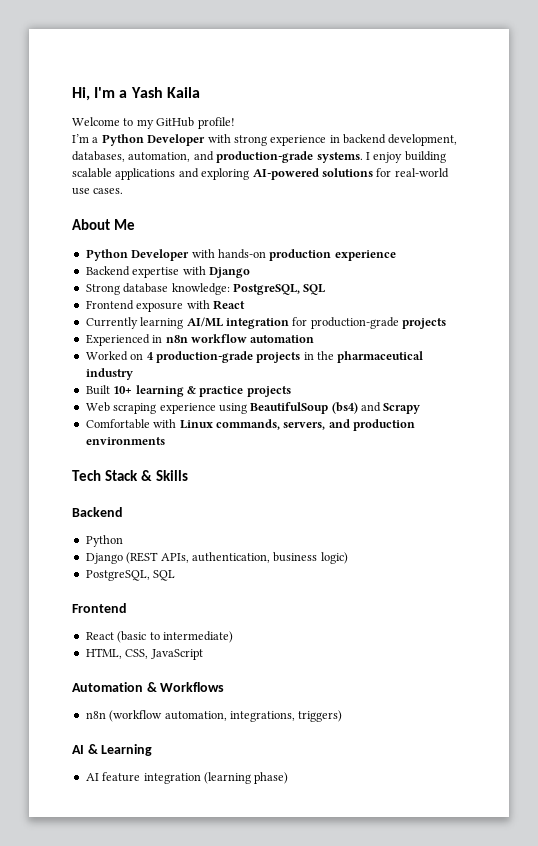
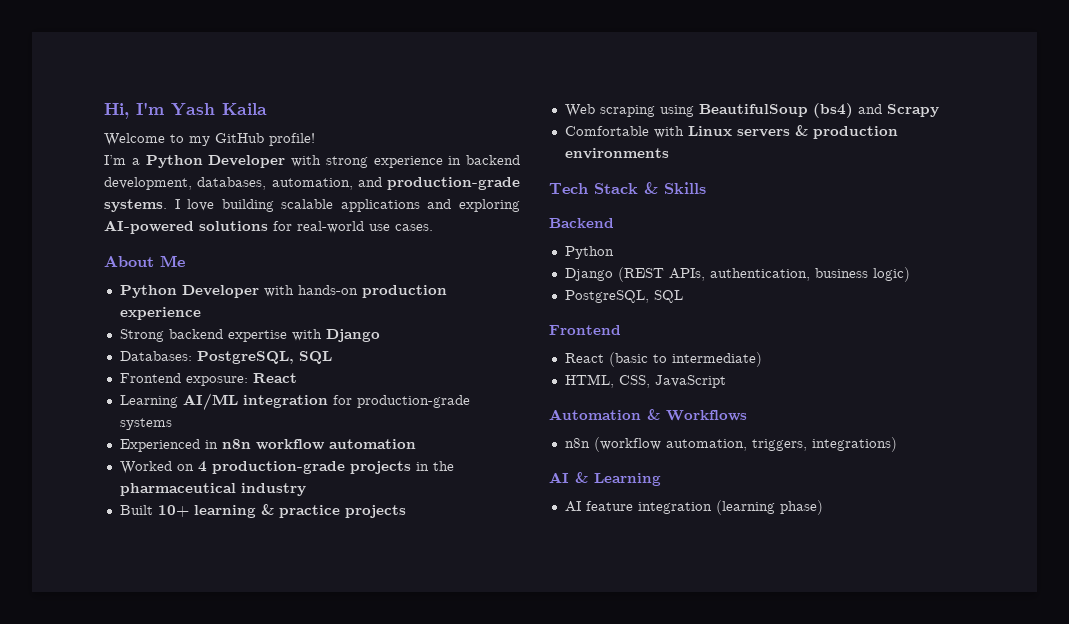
[119,90,128,98] a -> (164, 108) none
[373,152,403,163] enjoy -> [187,199,215,211] love
[85,266,130,276] Backend -> [119,329,223,342] Strong backend
[85,283,326,295] [85,300,210,312] Strong database knowledge: PostgreSQL, SQL // Frontend exposure with -> [119,351,332,364] [119,373,248,386] Databases: PostgreSQL, SQL // Frontend exposure:
[85,317,184,329] Currently learning -> [119,395,178,408] Learning
[402,318,446,329] projects -> [119,418,172,430] systems
[159,403,216,414] experience -> (655, 111) none
[215,419,350,430] commands, servers, and -> [736,125,808,137] servers &
[229,710,343,722] integrations, triggers) -> [751,437,897,452] triggers, integrations)

